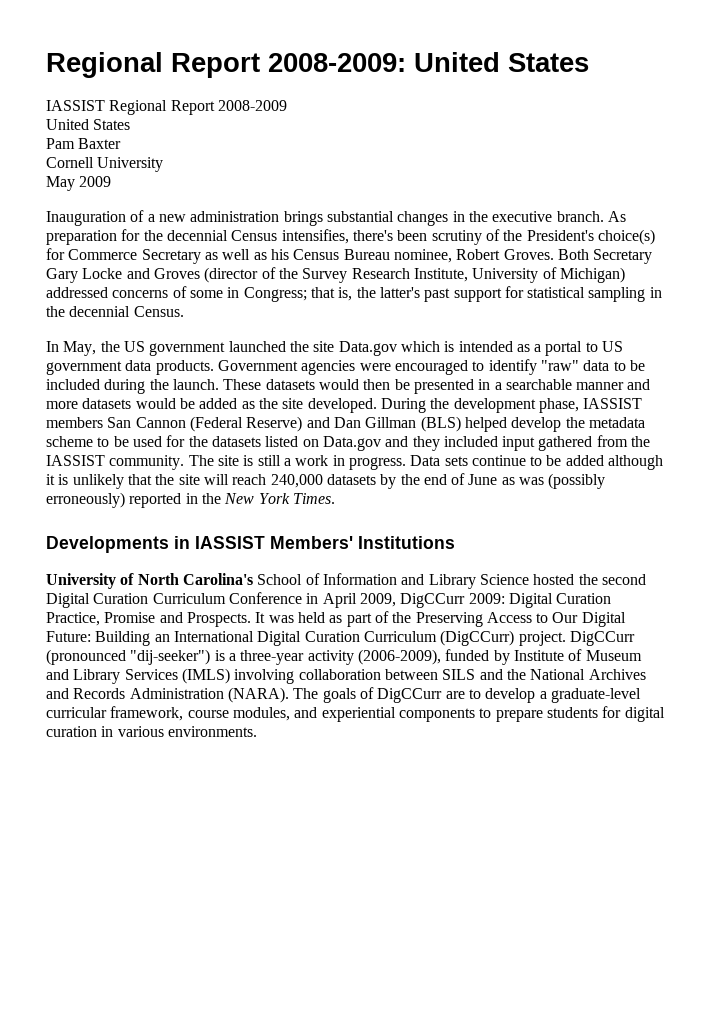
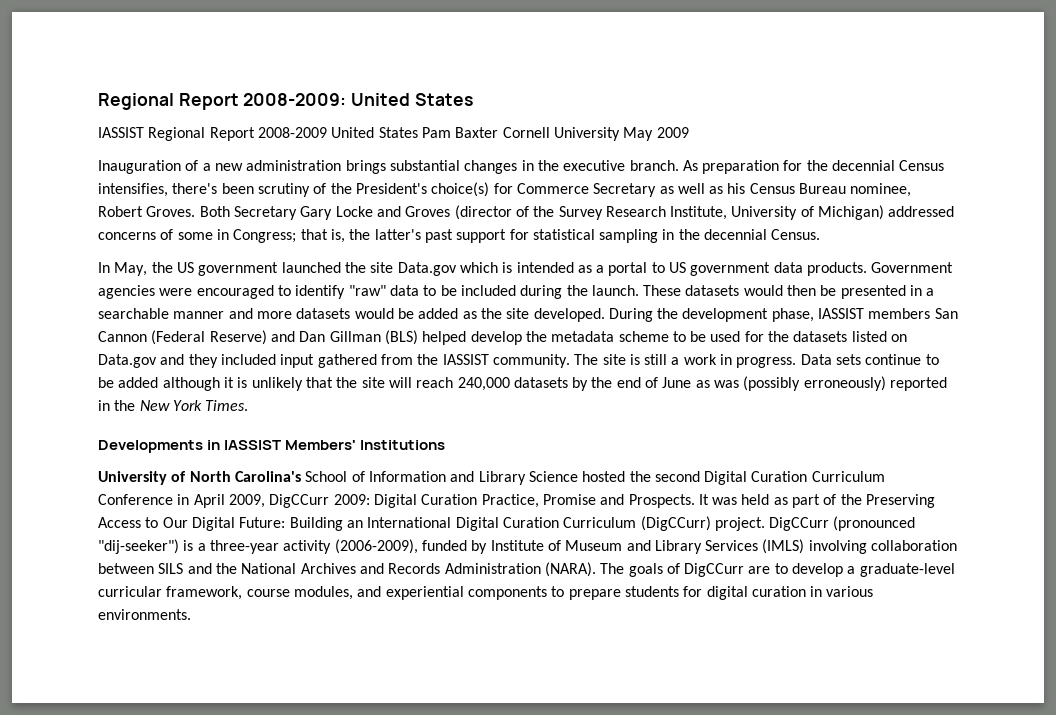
[46,119,131,130] // United States // -> [331,127,418,138] United States
(122, 143) // -> (499, 132) none
(164, 164) // -> (620, 134) none

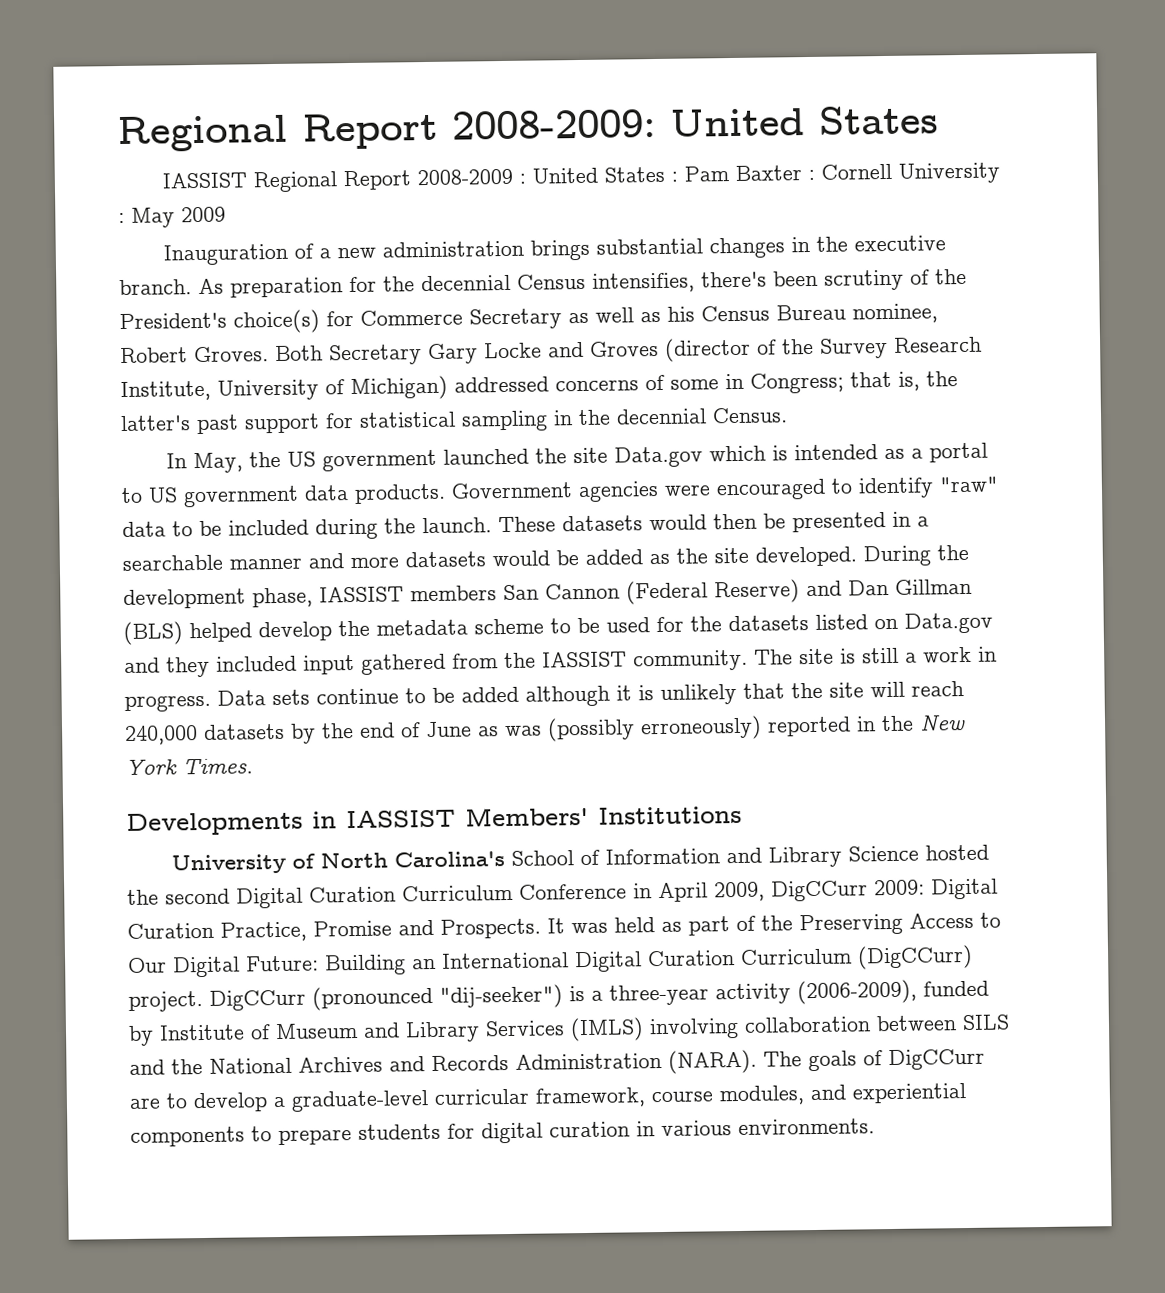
[331,127,418,138] United States -> [518,166,678,184] : United States :
(499, 132) none -> [807,169,815,181] :
(620, 134) none -> [118,212,125,224] :

